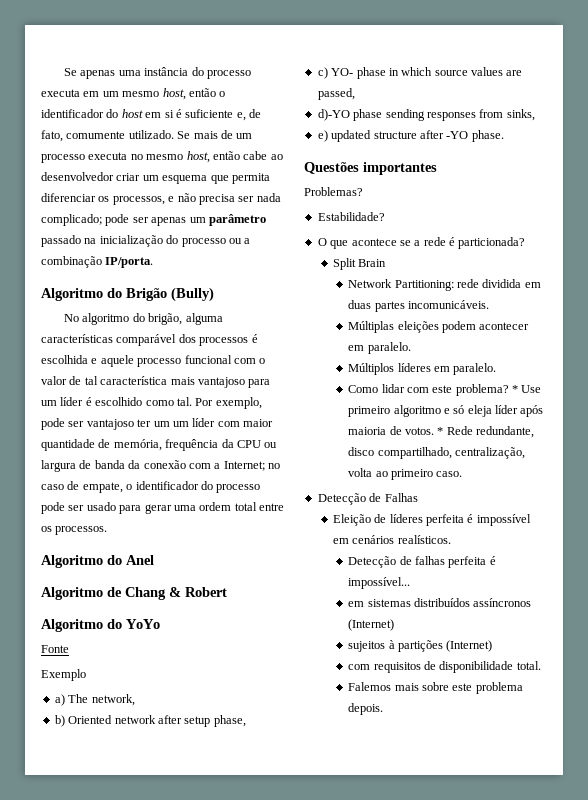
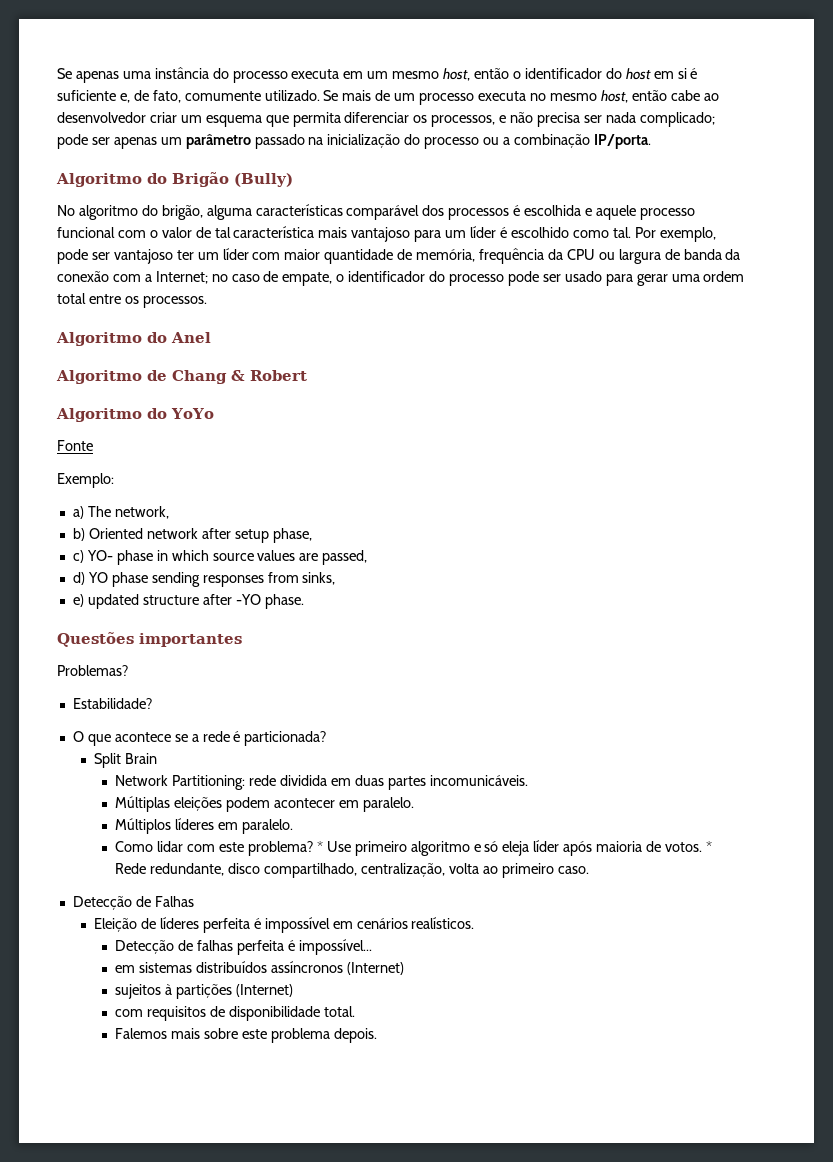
[172,421,189,427] um -> (219, 256) none
[41,669,86,681] Exemplo -> [57,473,114,488] Exemplo:
[317,109,350,121] d)-YO -> [72,572,108,585] d) YO

